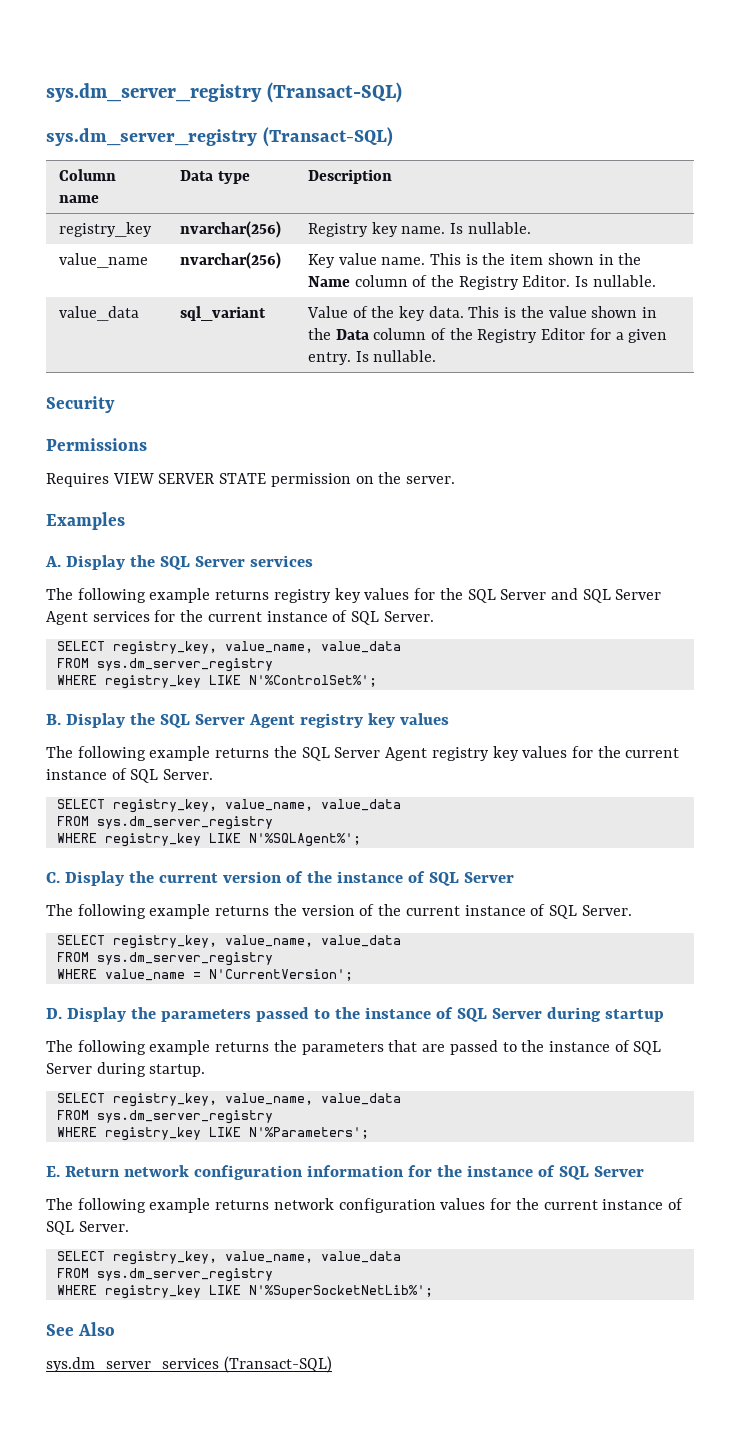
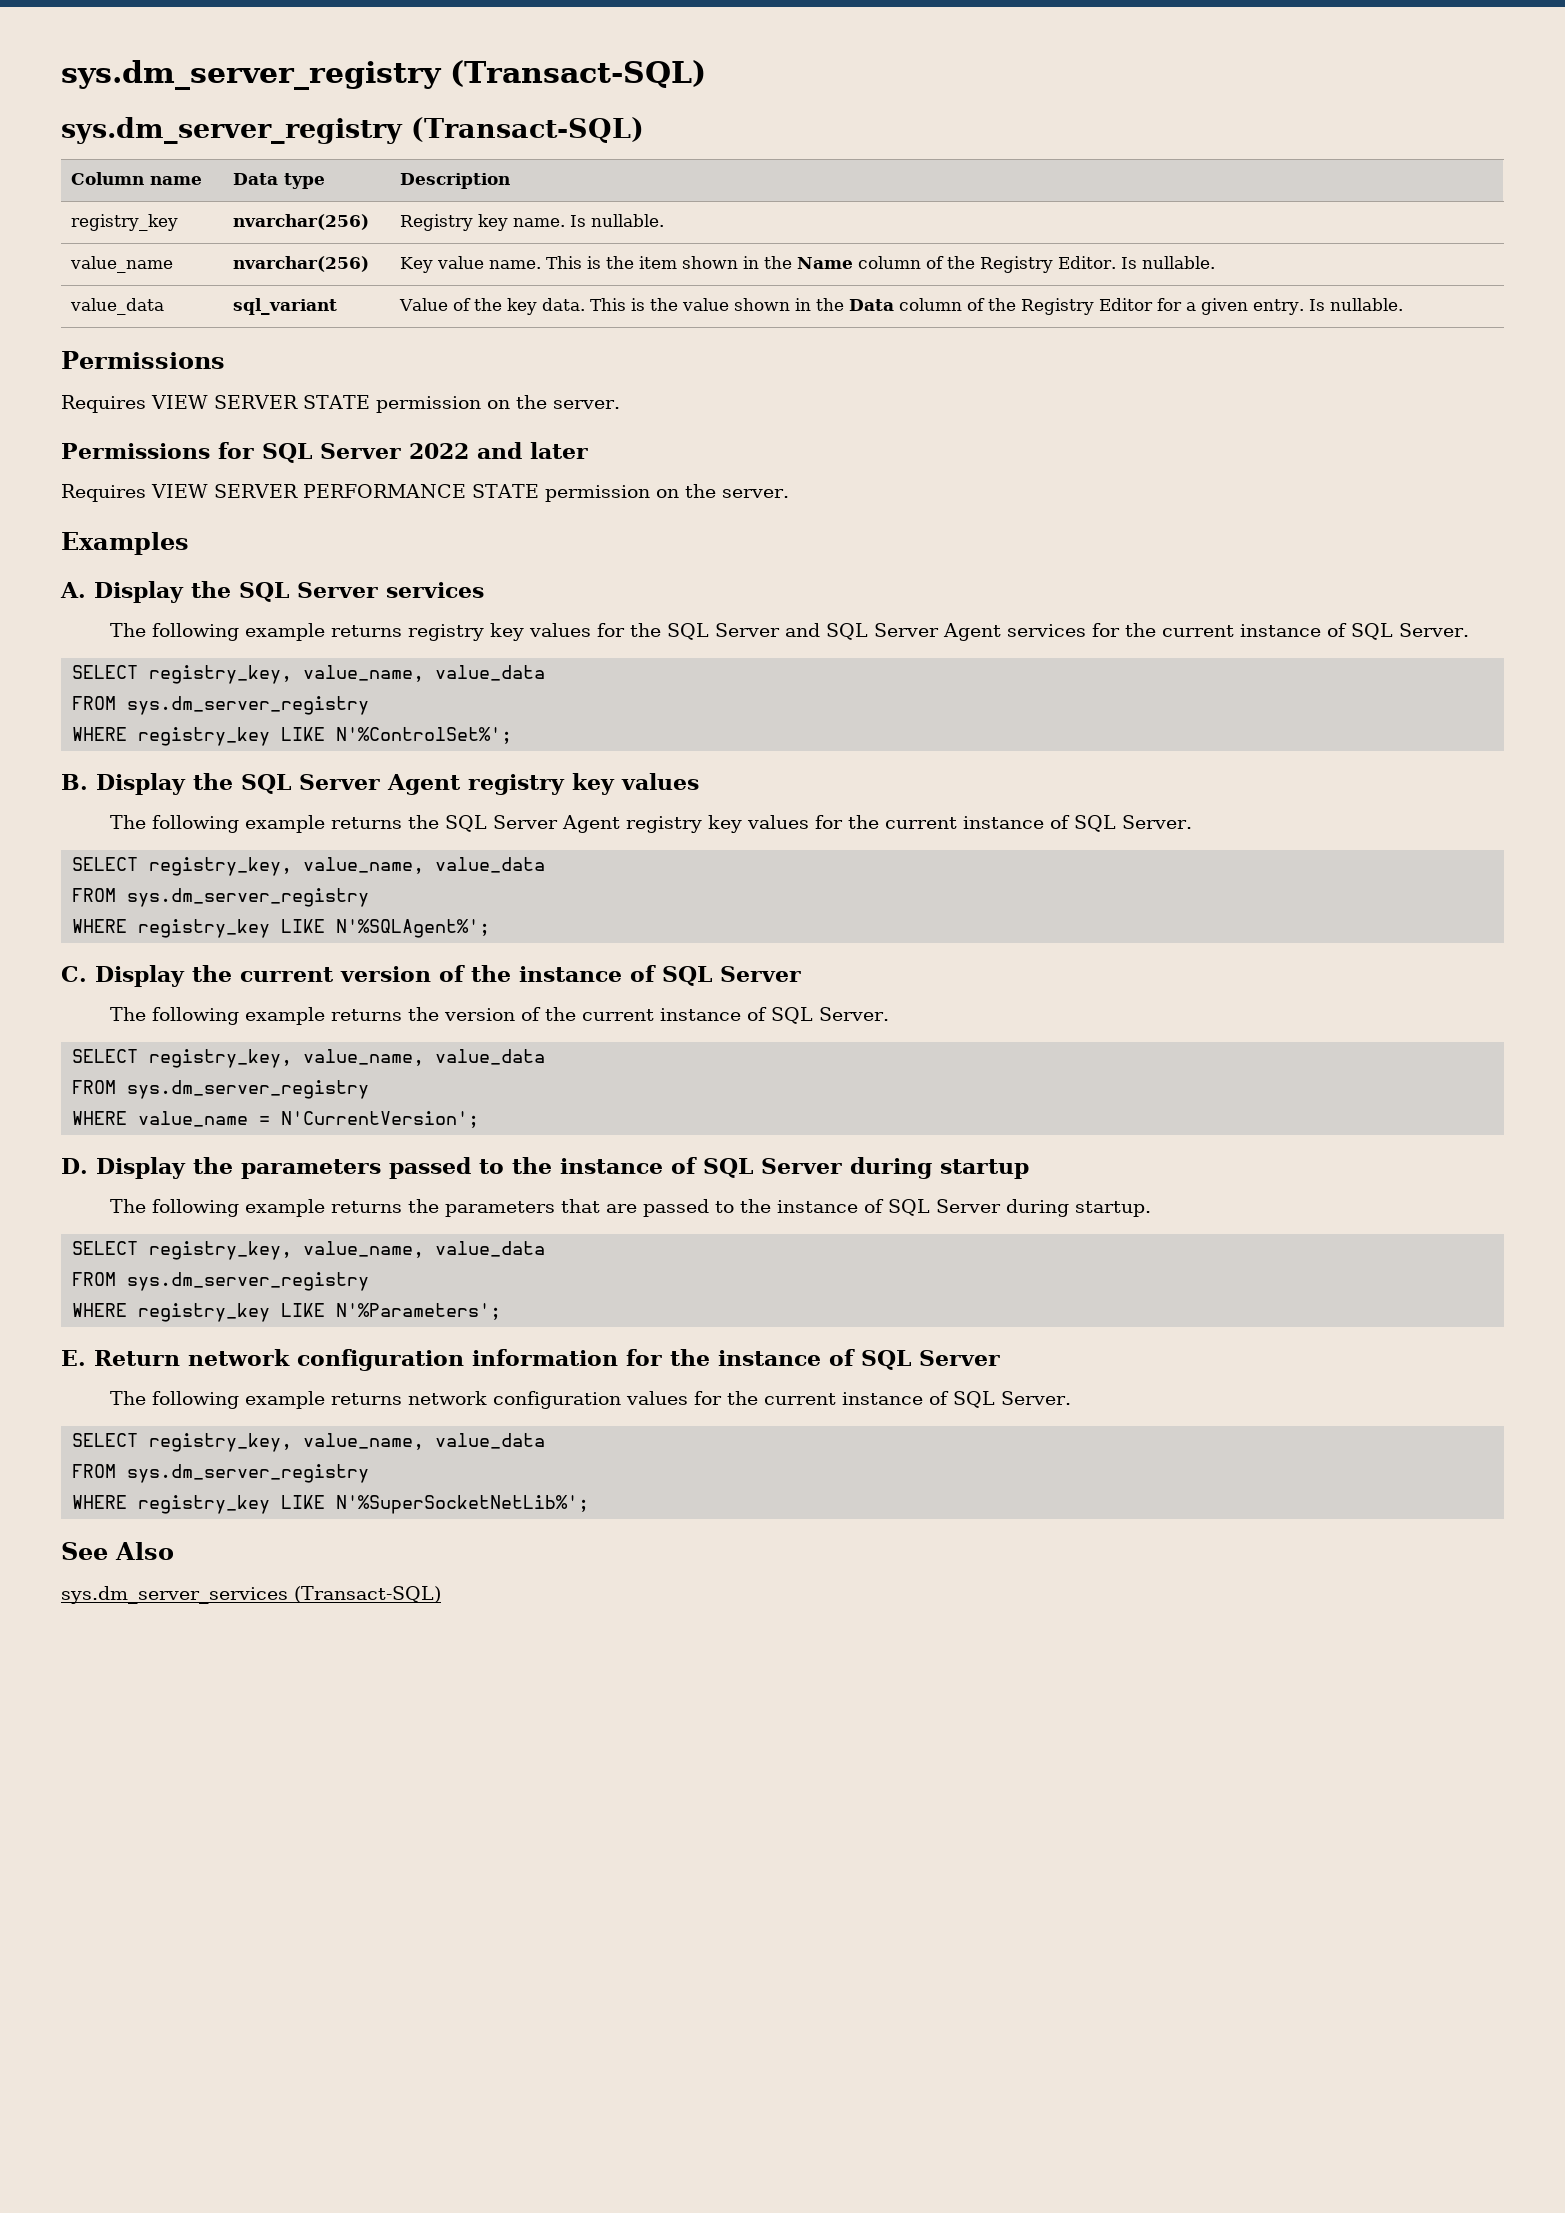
[46,396,115,413] // Security -> (1404, 304) none
(456, 480) none -> [61,442,588,463] [61,484,789,502] // Permissions for SQL Server 2022 and later // Requires VIEW SERVER PERFORMANCE STATE permission on the server.

